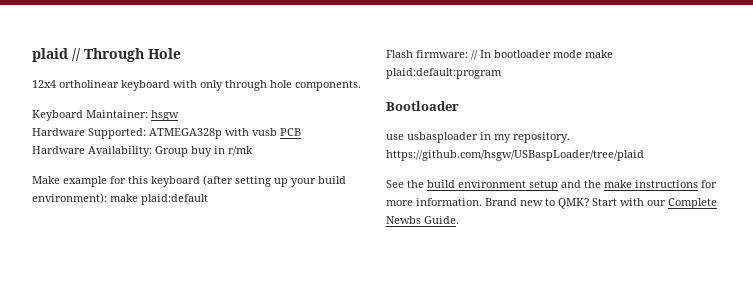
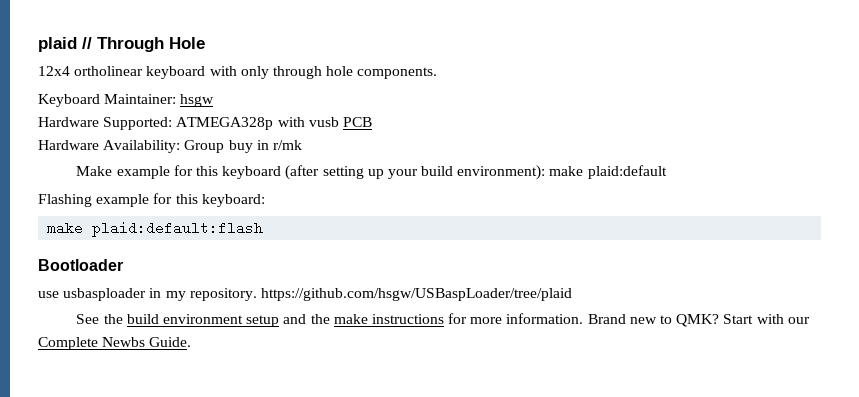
[386,50,613,60] [386,68,502,79] Flash firmware: // In bootloader mode make plaid:default:program -> [38,193,265,207] [47,221,264,237] Flashing example for this keyboard: // make plaid:default:flash

